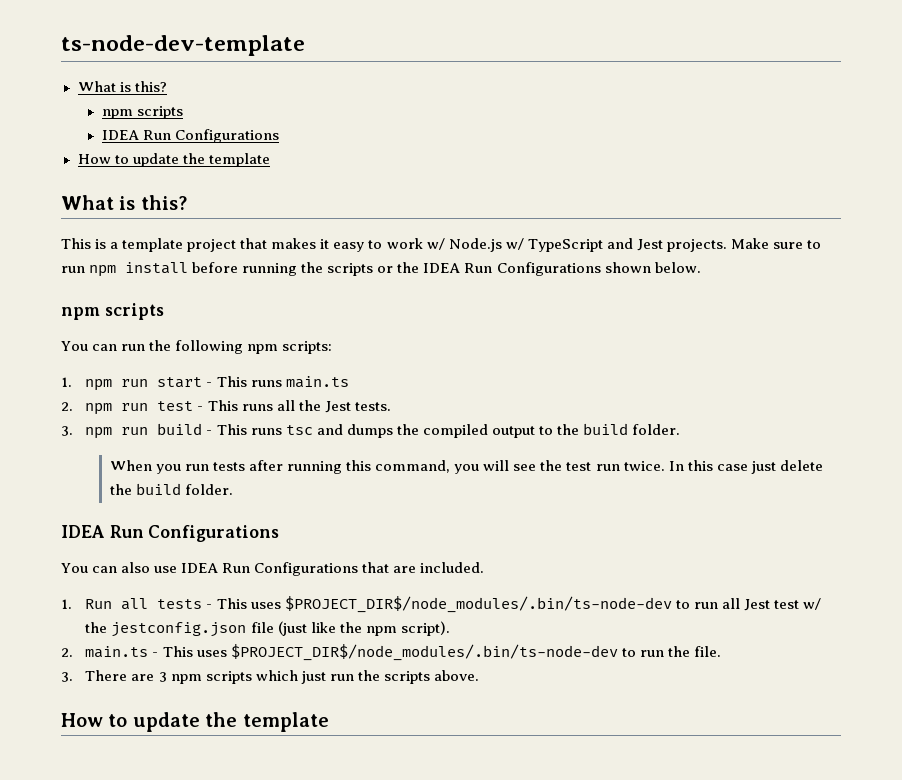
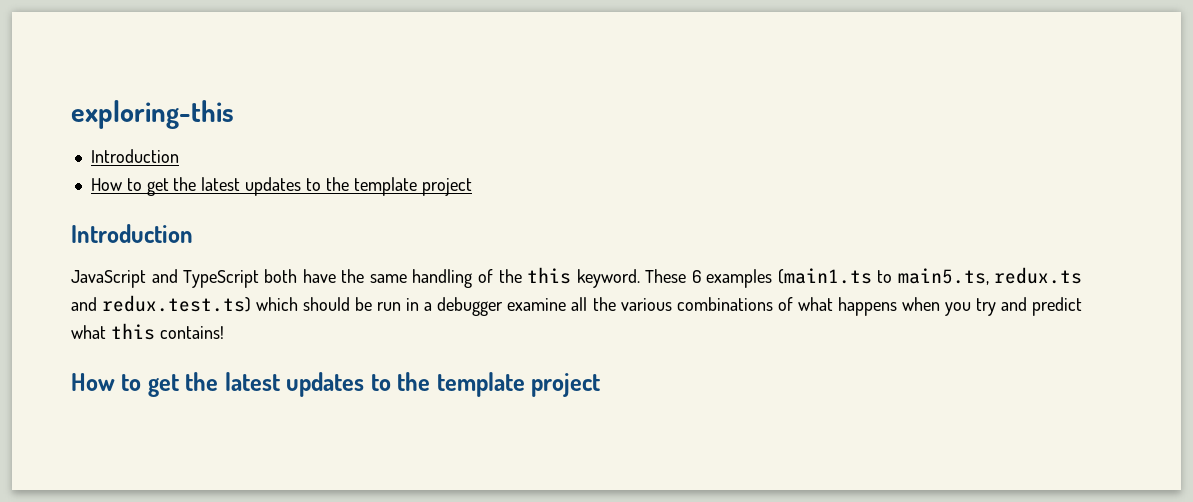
[61,35,305,56] [77,81,167,92] [101,106,183,119] [101,129,280,143] [77,153,270,167] [61,195,187,210] [61,238,821,252] [61,262,701,277] [61,303,164,320] [61,340,333,354] [61,376,349,391] [61,400,391,415] [61,423,681,439] [109,460,823,474] [109,483,233,495] [61,525,280,542] [61,562,485,576] [61,596,821,613] [85,621,450,637] [61,644,721,661] [61,670,479,684] [61,712,329,732] ts-node-dev-template // What is this? // npm scripts // IDEA Run Configurations // How to update the template // What is this? // This is a template project that makes it easy to work w/ Node.js w/ TypeScript and Jest projects. Make sure to run npm install before running the scripts or the IDEA Run Configurations shown below. // npm scripts // You can run the following npm scripts: // 1. npm run start - This runs main.ts // 2. npm run test - This runs all the Jest tests. // 3. npm run build - This runs tsc and dumps the compiled output to the build folder. // When you run tests after running this command, you will see the test run twice. In this case just delete the build folder. // IDEA Run Configurations // You can also use IDEA Run Configurations that are included. // 1. Run all tests - This uses $PROJECT_DIR$/node_modules/.bin/ts-node-dev to run all Jest test w/ the jestconfig.json file (just like the npm script). // 2. main.ts - This uses $PROJECT_DIR$/node_modules/.bin/ts-node-dev to run the file. // 3. There are 3 npm scripts which just run the scripts above. // How to update the template -> [71,100,234,129] [90,149,179,163] [90,177,472,196] [71,224,193,243] [71,267,1082,288] [71,295,1082,316] [71,323,224,340] [71,372,601,397] exploring-this // Introduction // How to get the latest updates to the template project // Introduction // JavaScript and TypeScript both have the same handling of the this keyword. These 6 examples (main1.ts to main5.ts, redux.ts and redux.test.ts) which should be run in a debugger examine all the various combinations of what happens when you try and predict what this contains! // How to get the latest updates to the template project

